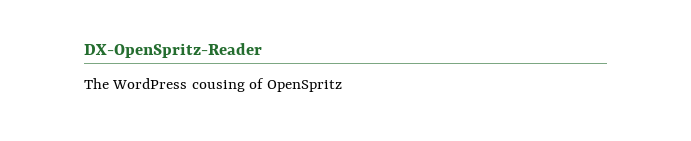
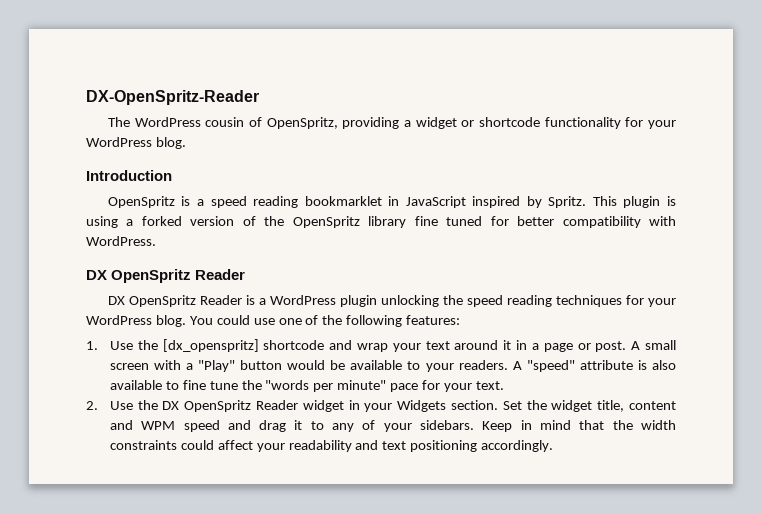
[191,78,342,92] cousing of OpenSpritz -> [205,117,676,129] [86,137,186,149] [86,170,172,181] [107,196,677,208] [86,216,676,228] [86,236,156,246] [86,269,246,283] [107,295,676,307] [86,315,461,327] [86,339,676,352] [109,360,676,372] [109,380,504,392] [86,400,677,412] [109,420,676,432] [109,440,554,452] cousin of OpenSpritz, providing a widget or shortcode functionality for your WordPress blog. // Introduction // OpenSpritz is a speed reading bookmarklet in JavaScript inspired by Spritz. This plugin is using a forked version of the OpenSpritz library fine tuned for better compatibility with WordPress. // DX OpenSpritz Reader // DX OpenSpritz Reader is a WordPress plugin unlocking the speed reading techniques for your WordPress blog. You could use one of the following features: // 1. Use the [dx_openspritz] shortcode and wrap your text around it in a page or post. A small screen with a "Play" button would be available to your readers. A "speed" attribute is also available to fine tune the "words per minute" pace for your text. // 2. Use the DX OpenSpritz Reader widget in your Widgets section. Set the widget title, content and WPM speed and drag it to any of your sidebars. Keep in mind that the width constraints could affect your readability and text positioning accordingly.

